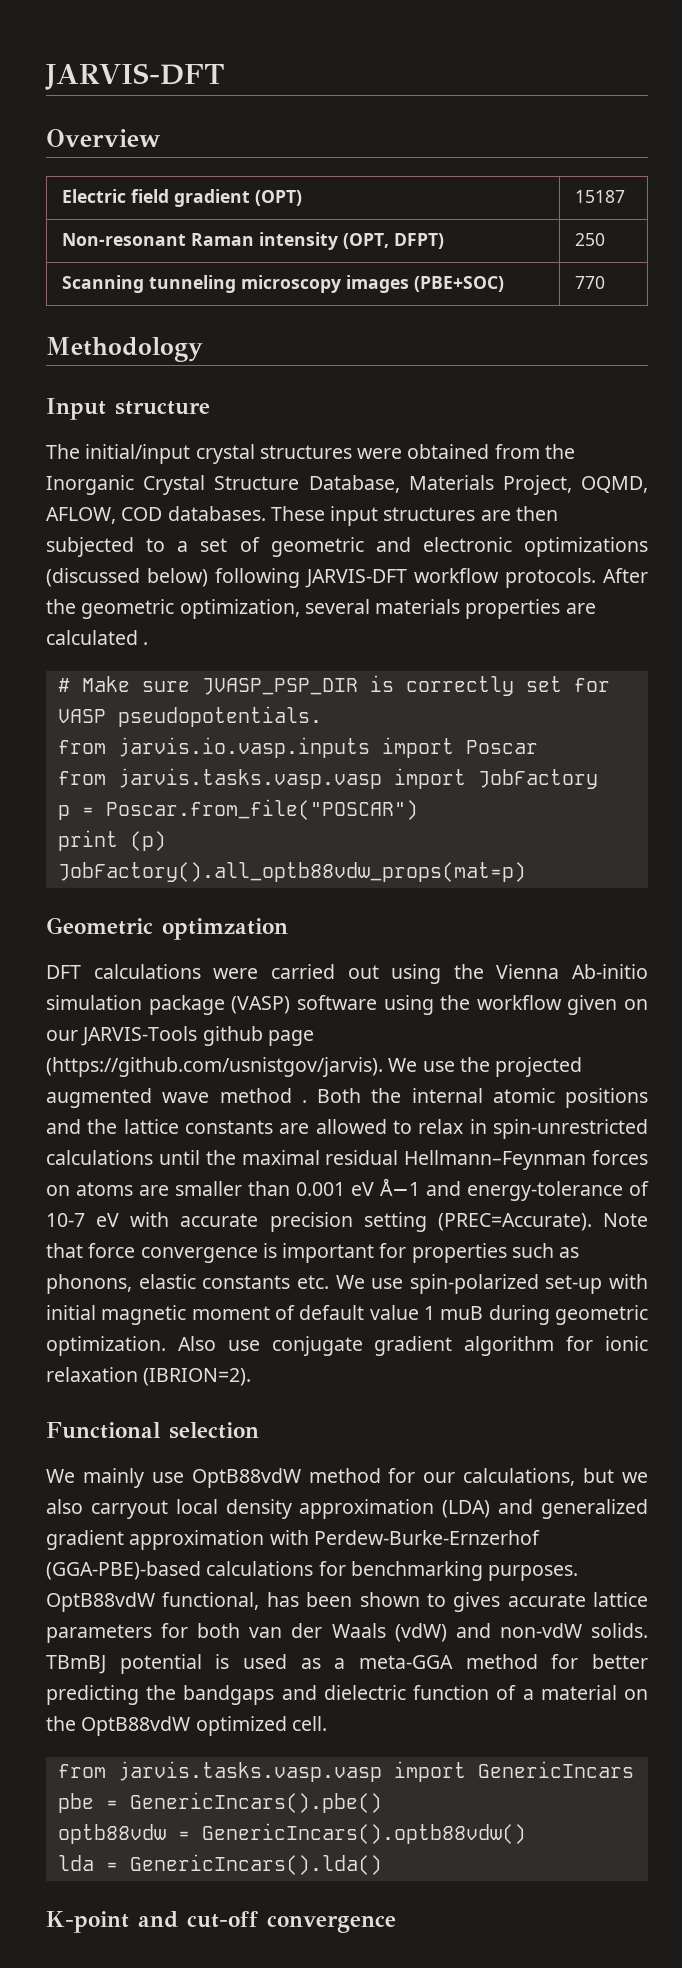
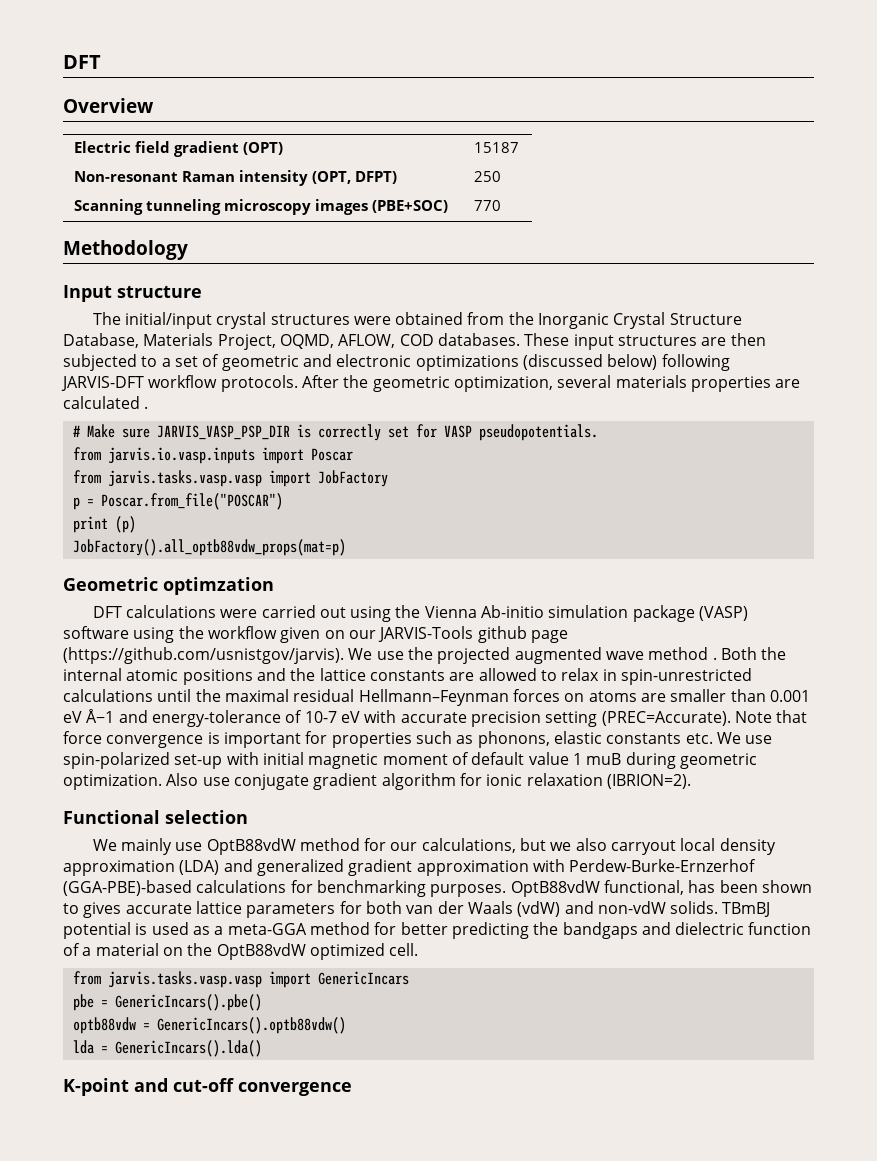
[45,63,224,90] JARVIS-DFT -> [63,55,101,69] DFT
[201,678,358,695] JVASP_PSP_DIR -> [156,425,290,440] JARVIS_VASP_PSP_DIR

